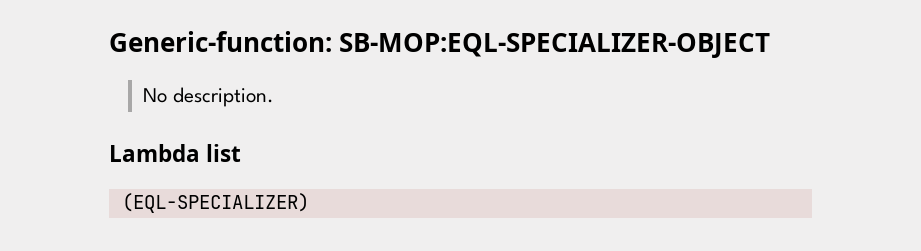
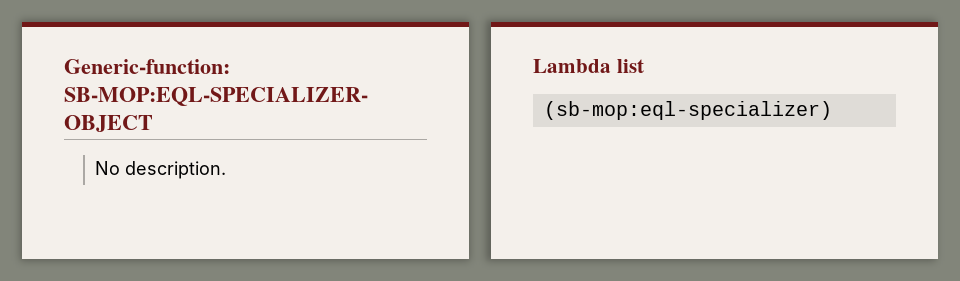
[121,193,309,213] (EQL-SPECIALIZER) -> [543,101,832,120] (sb-mop:eql-specializer)

